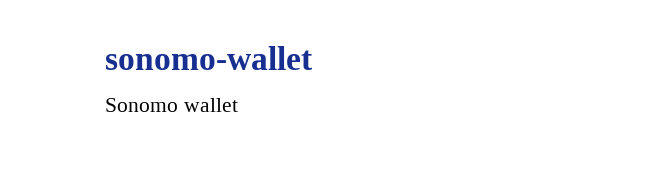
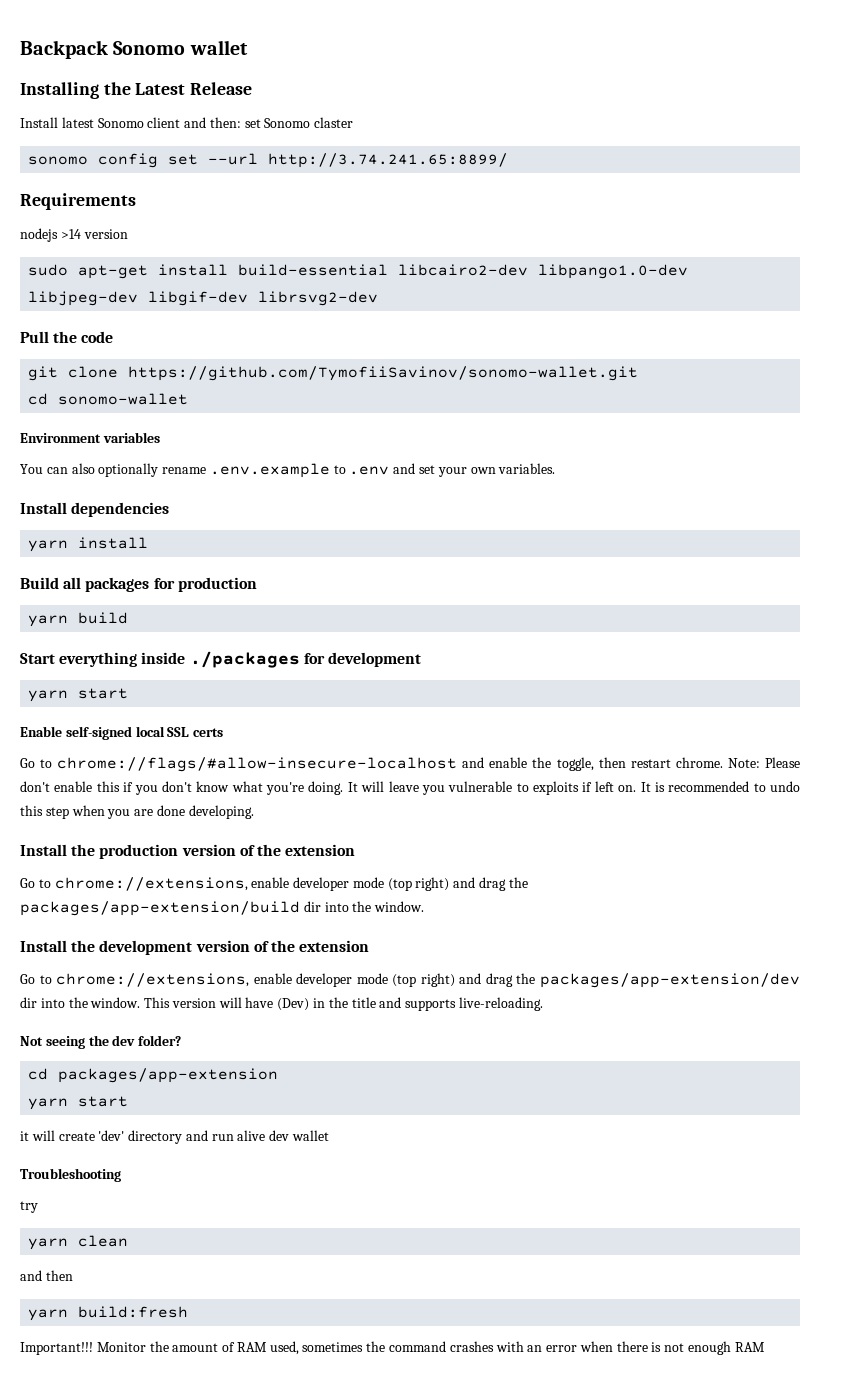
[105,46,313,70] [105,98,238,112] sonomo-wallet // Sonomo wallet -> [20,40,248,59] [20,82,253,99] [20,117,354,128] [28,153,509,168] [20,193,136,210] [20,228,128,242] [28,264,689,279] [28,291,379,306] [20,331,114,343] [28,366,639,381] [28,393,189,405] [20,432,160,443] [20,463,556,478] [20,502,170,517] [28,537,149,552] [20,577,257,592] [28,612,129,627] [20,651,421,668] [28,688,129,702] [20,726,224,740] [20,757,801,772] [20,781,800,795] [20,805,254,819] [20,844,356,859] [20,877,528,891] [20,901,425,916] [20,940,370,955] [20,973,801,988] [20,997,543,1011] [20,1035,182,1049] [28,1068,279,1083] [28,1096,129,1110] [20,1130,330,1144] [20,1168,121,1182] [20,1201,38,1213] [28,1235,129,1250] [20,1270,73,1281] [28,1306,189,1321] [20,1341,765,1355] Backpack Sonomo wallet // Installing the Latest Release // Install latest Sonomo client and then: set Sonomo claster // sonomo config set --url http://3.74.241.65:8899/ // Requirements // nodejs >14 version // sudo apt-get install build-essential libcairo2-dev libpango1.0-dev libjpeg-dev libgif-dev librsvg2-dev // Pull the code // git clone https://github.com/TymofiiSavinov/sonomo-wallet.git // cd sonomo-wallet // Environment variables // You can also optionally rename .env.example to .env and set your own variables. // Install dependencies // yarn install // Build all packages for production // yarn build // Start everything inside ./packages for development // yarn start // Enable self-signed local SSL certs // Go to chrome://flags/#allow-insecure-localhost and enable the toggle, then restart chrome. Note: Please don't enable this if you don't know what you're doing. It will leave you vulnerable to exploits if left on. It is recommended to undo this step when you are done developing. // Install the production version of the extension // Go to chrome://extensions, enable developer mode (top right) and drag the packages/app-extension/build dir into the window. // Install the development version of the extension // Go to chrome://extensions, enable developer mode (top right) and drag the packages/app-extension/dev dir into the window. This version will have (Dev) in the title and supports live-reloading. // Not seeing the dev folder? // cd packages/app-extension // yarn start // it will create 'dev' directory and run alive dev wallet // Troubleshooting // try // yarn clean // and then // yarn build:fresh // Important!!! Monitor the amount of RAM used, sometimes the command crashes with an error when there is not enough RAM

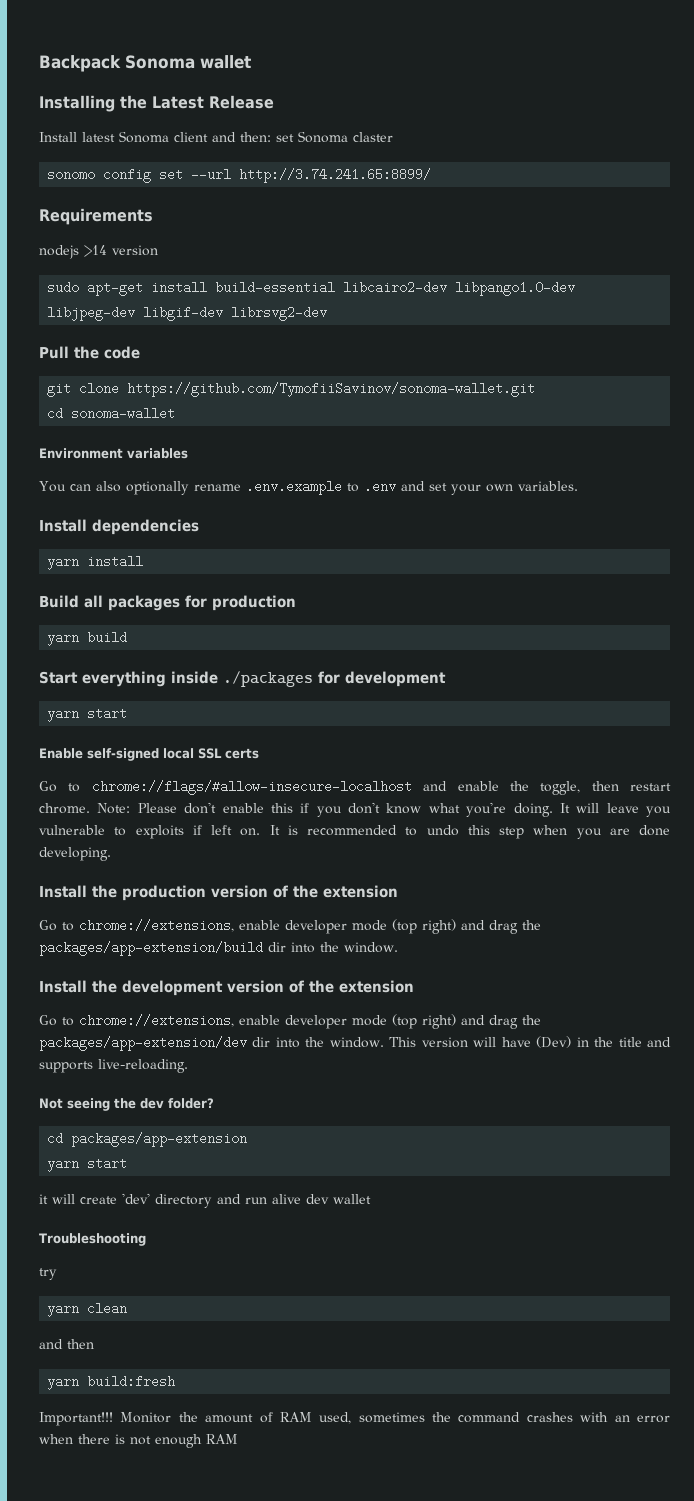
[113,41,186,55] Sonomo -> [125,55,195,69] Sonoma
[97,118,144,128] Sonomo -> [119,131,169,143] Sonoma
[264,118,311,128] Sonomo -> [298,131,348,143] Sonoma
[128,366,639,381] [28,393,189,405] https://github.com/TymofiiSavinov/sonomo-wallet.git // cd sonomo-wallet -> [127,382,536,397] [47,407,176,420] https://github.com/TymofiiSavinov/sonoma-wallet.git // cd sonoma-wallet

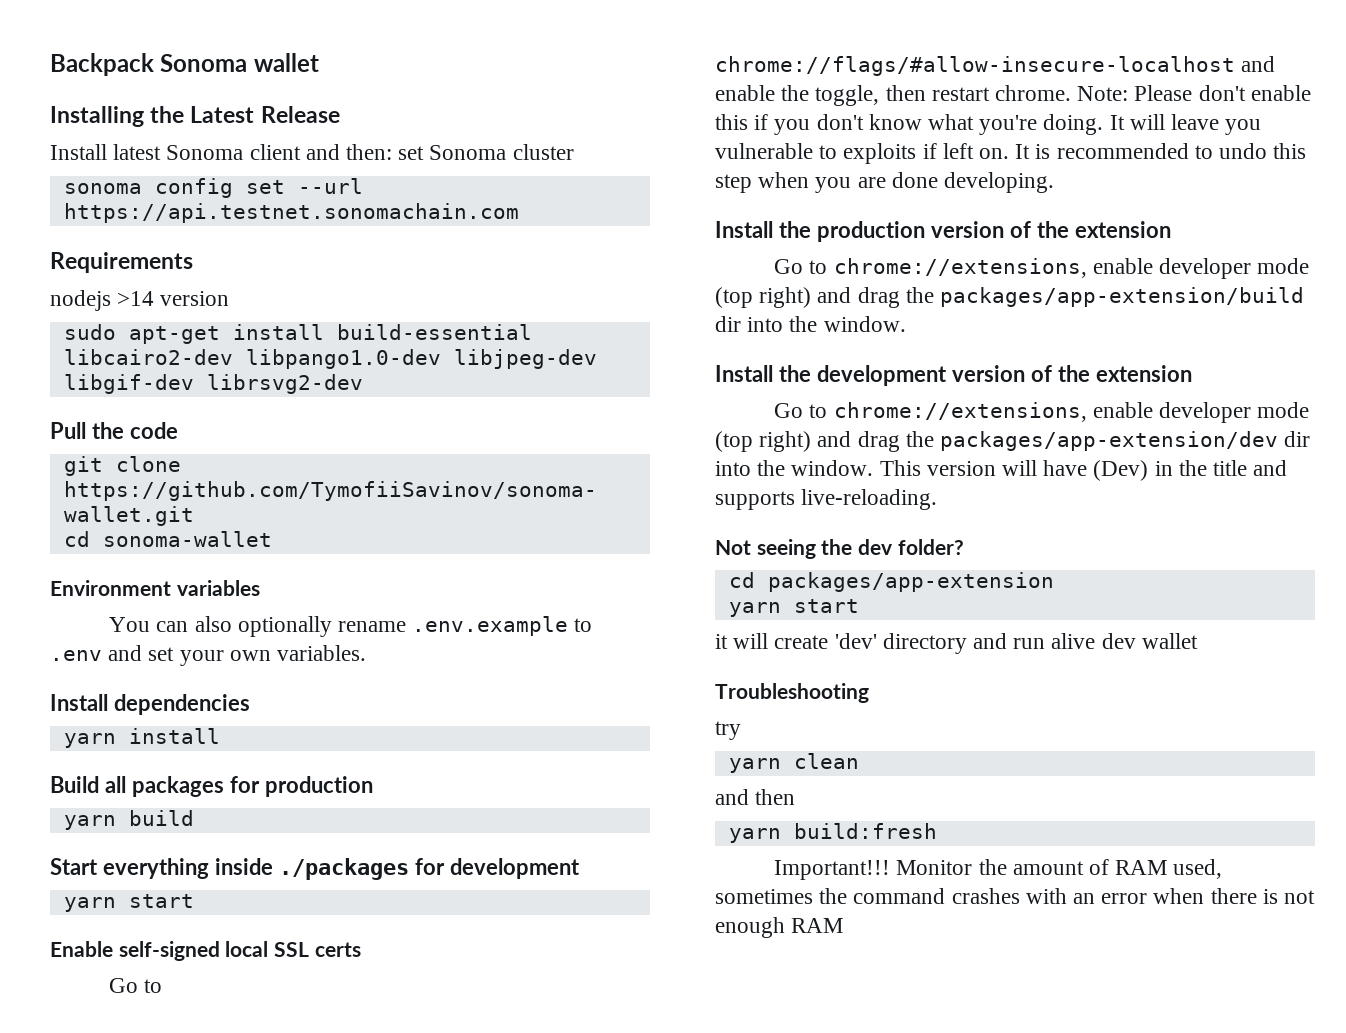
[353,132,393,142] [47,172,96,179] claster // sonomo -> [512,144,574,160] [63,183,142,194] cluster // sonoma
[239,168,432,183] http://3.74.241.65:8899/ -> [63,203,519,223] https://api.testnet.sonomachain.com

